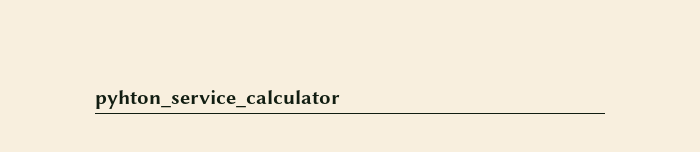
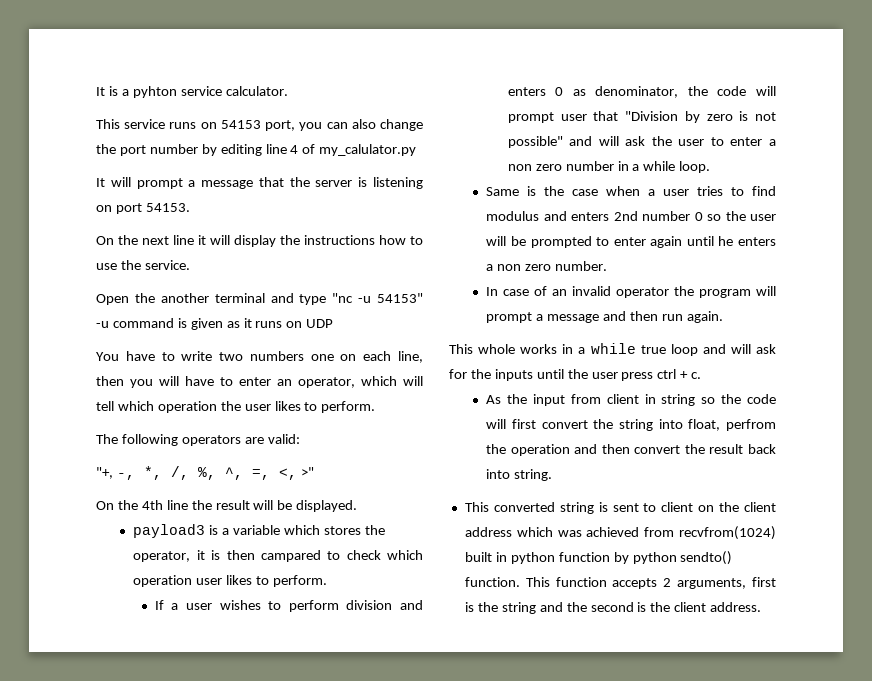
[95,90,340,109] pyhton_service_calculator -> [96,86,288,98] [96,119,423,131] [96,144,417,156] [96,177,423,189] [96,203,190,214] [96,235,423,247] [96,260,190,270] [96,293,423,305] [96,318,334,330] [96,351,423,363] [96,376,423,388] [96,401,376,413] [96,434,300,446] [96,466,314,480] [96,500,358,512] [133,524,385,538] [133,550,423,562] [133,575,328,587] [154,600,423,612] [507,86,776,98] [507,111,776,123] [507,136,776,148] [507,161,711,173] [486,186,776,196] [486,211,776,221] [486,236,776,248] [486,261,608,271] [486,286,776,298] [486,311,723,323] [449,343,776,356] [449,369,702,381] [486,394,776,406] [486,419,776,431] [486,444,776,456] [486,469,553,481] [464,502,776,514] [464,526,776,540] [464,551,733,565] [464,577,776,589] [464,602,762,614] It is a pyhton service calculator. // This service runs on 54153 port, you can also change the port number by editing line 4 of my_calulator.py // It will prompt a message that the server is listening on port 54153. // On the next line it will display the instructions how to use the service. // Open the another terminal and type "nc -u 54153" -u command is given as it runs on UDP // You have to write two numbers one on each line, then you will have to enter an operator, which will tell which operation the user likes to perform. // The following operators are valid: // "+, -, *, /, %, ^, =, <, >" // On the 4th line the result will be displayed. // payload3 is a variable which stores the operator, it is then campared to check which operation user likes to perform. // If a user wishes to perform division and enters 0 as denominator, the code will prompt user that "Division by zero is not possible" and will ask the user to enter a non zero number in a while loop. // Same is the case when a user tries to find modulus and enters 2nd number 0 so the user will be prompted to enter again until he enters a non zero number. // In case of an invalid operator the program will prompt a message and then run again. // This whole works in a while true loop and will ask for the inputs until the user press ctrl + c. // As the input from client in string so the code will first convert the string into float, perfrom the operation and then convert the result back into string. // This converted string is sent to client on the client address which was achieved from recvfrom(1024) built in python function by python sendto() function. This function accepts 2 arguments, first is the string and the second is the client address.

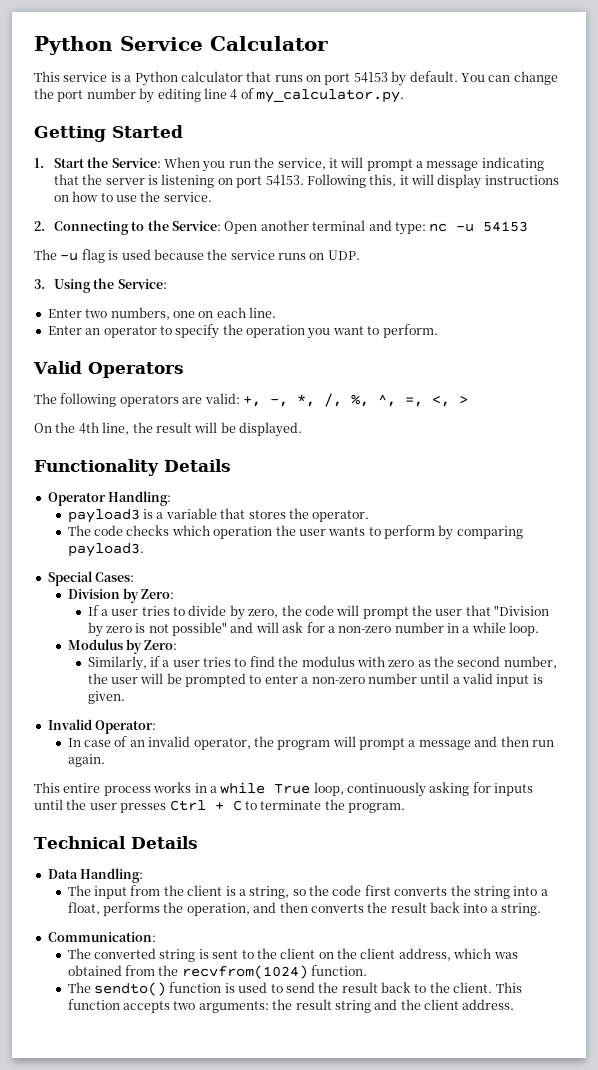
[96,86,288,98] [96,119,376,131] It is a pyhton service calculator. // This service runs on 54153 port, you can also -> [34,36,328,55] [34,71,511,86] Python Service Calculator // This service is a Python calculator that runs on port 54153 by default. You can
[319,144,417,156] [96,177,254,189] my_calulator.py // It will prompt a message -> [256,89,404,103] [34,125,183,142] [34,157,544,172] my_calculator.py. // Getting Started // 1. Start the Service: When you run the service, it will prompt a message indicating
[96,235,194,245] // On the next line -> [306,174,397,188] Following this,
[280,235,375,245] the instructions -> [484,175,559,185] [53,195,69,202] instructions on
[96,293,423,305] [96,318,334,330] [96,351,423,363] [96,376,423,388] [96,401,376,413] Open the another terminal and type "nc -u 54153" -u command is given as it runs on UDP // You have to write two numbers one on each line, then you will have to enter an operator, which will tell which operation the user likes to perform. -> [34,220,529,235] [34,249,360,263] [34,278,167,293] [47,307,276,320] [47,324,438,339] [33,361,184,378] 2. Connecting to the Service: Open another terminal and type: nc -u 54153 // The -u flag is used because the service runs on UDP. // 3. Using the Service: // Enter two numbers, one on each line. // Enter an operator to specify the operation you want to perform. // Valid Operators
[96,467,113,479] // "+, -> [242,396,261,407] +,
[300,467,314,477] >" -> [458,396,468,404] >
[166,500,188,510] line -> [102,422,130,435] line,
(358, 506) none -> [34,459,231,476] [47,491,172,506] // Functionality Details // Operator Handling:
[284,525,321,535] which -> [220,508,246,519] that
[133,550,423,562] [133,575,328,587] [154,600,423,612] [507,86,679,98] operator, it is then campared to check which operation user likes to perform. // If a user wishes to perform division and enters 0 as denominator, -> [312,510,370,522] [67,525,523,540] [67,543,144,557] [47,571,135,586] [67,588,175,603] [87,605,279,620] operator. // The code checks which operation the user wants to perform by comparing payload3. // Special Cases: // Division by Zero: // If a user tries to divide by zero,
(554, 117) none -> [412,605,433,616] the
[651,136,776,146] [507,164,562,171] the user to enter a non zero -> [306,622,392,633] for a non-zero
[486,186,641,196] Same is the case when -> [67,639,178,654] [87,656,160,671] Modulus by Zero: // Similarly, if
[486,211,722,221] modulus and enters 2nd number 0 so -> [278,656,557,669] the modulus with zero as the second number,
[650,236,776,248] [486,261,608,271] again until he enters a non zero number. -> [301,673,543,687] [87,691,125,704] [47,719,157,734] a non-zero number until a valid input is given. // Invalid Operator:
[616,287,670,298] operator -> [193,738,251,750] operator,
[478,344,516,354] whole -> [63,783,151,796] entire process
[640,344,776,356] [449,369,702,381] [486,394,776,406] [486,419,776,431] [486,444,681,456] true loop and will ask for the inputs until the user press ctrl + c. // As the input from client in string so the code will first convert the string into float, perfrom the operation and then convert -> [274,782,534,797] [34,799,405,813] [34,836,198,849] [47,868,144,883] [67,885,548,899] [67,902,364,916] True loop, continuously asking for inputs until the user presses Ctrl + C to terminate the program. // Technical Details // Data Handling: // The input from the client is a string, so the code first converts the string into a float, performs the operation, and then converts
(511, 474) none -> [490,906,498,913] a
[464,502,489,512] This -> [47,932,156,942] [67,948,91,959] Communication: // The
(657, 507) none -> [256,948,277,959] the
[464,527,512,537] address -> [398,948,451,961] address,
[586,526,776,540] [464,551,733,565] [464,577,776,589] [464,602,647,614] achieved from recvfrom(1024) built in python function by python sendto() function. This function accepts 2 arguments, first is the string and the second is -> [67,965,368,979] [67,982,522,996] [67,999,398,1013] obtained from the recvfrom(1024) function. // The sendto() function is used to send the result back to the client. This function accepts two arguments: the result string and

